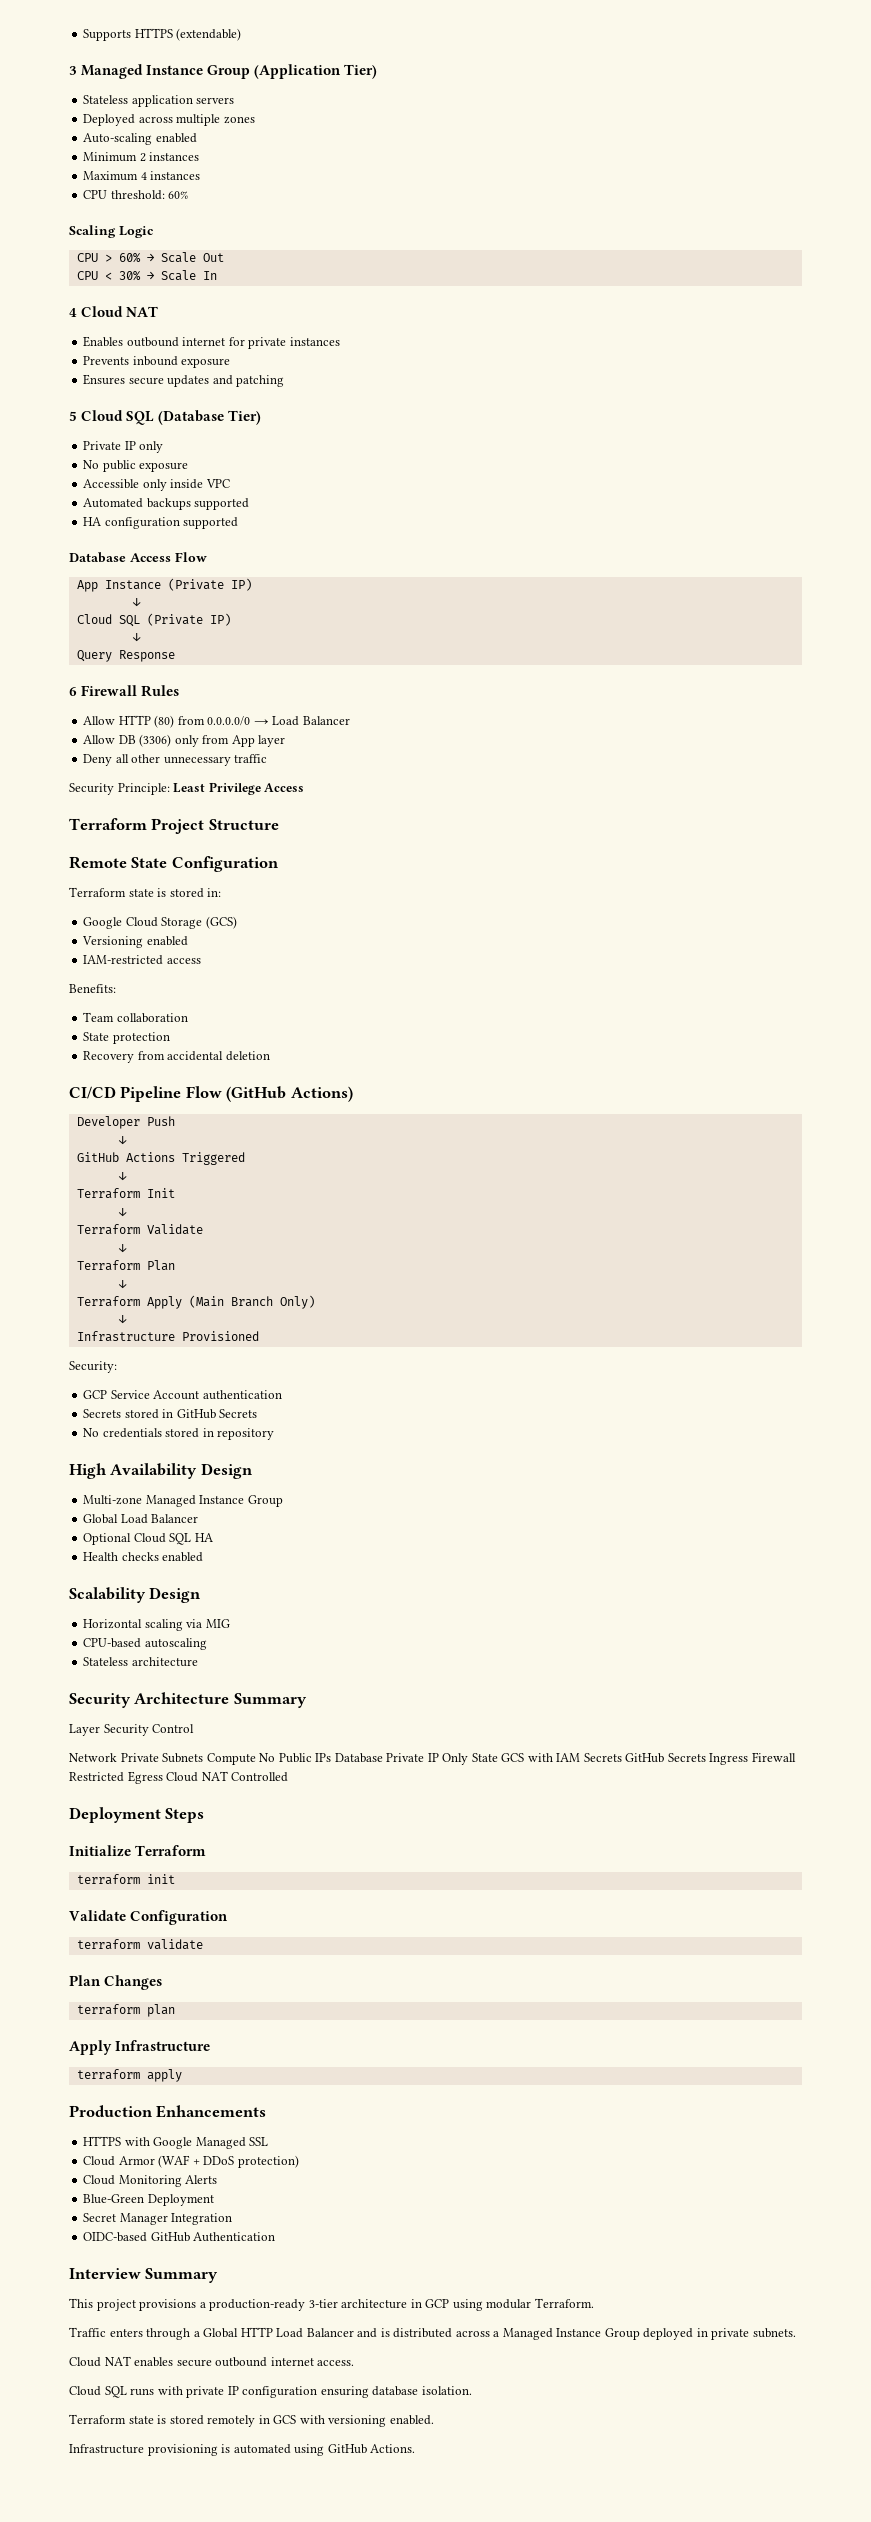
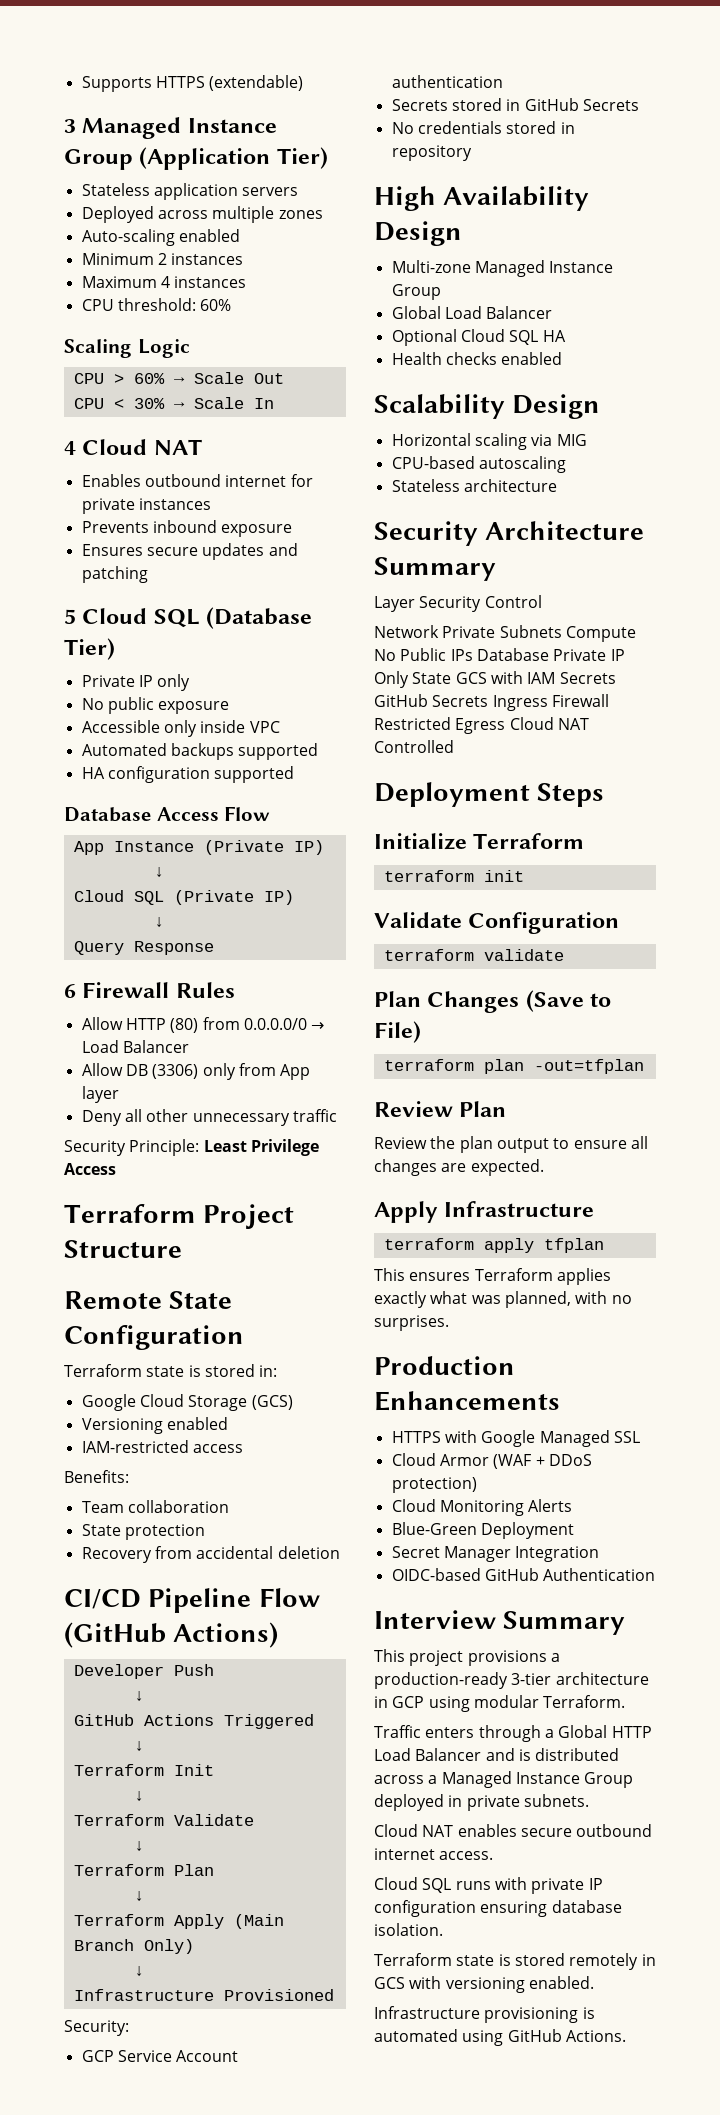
(163, 1982) none -> [525,990,612,1012] [374,1021,421,1043] (Save to File)
[69,2040,211,2055] [76,2069,182,2082] // Apply Infrastructure // terraform apply -> [533,1059,644,1074] [374,1101,507,1117] [374,1136,648,1153] [374,1159,544,1176] [374,1201,595,1223] [383,1238,604,1253] [374,1268,611,1285] [374,1291,632,1308] [374,1315,449,1331] -out=tfplan // Review Plan // Review the plan output to ensure all changes are expected. // Apply Infrastructure // terraform apply tfplan // This ensures Terraform applies exactly what was planned, with no surprises.

